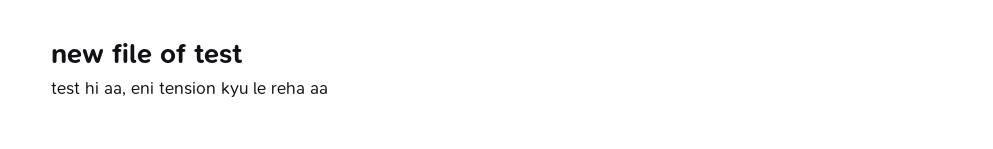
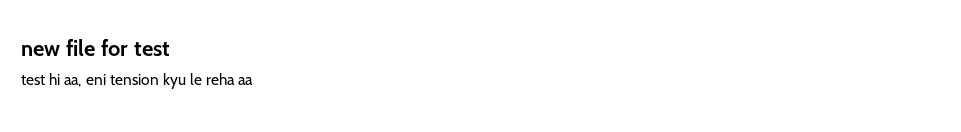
[160,43,187,63] of -> [100,39,128,56] for

